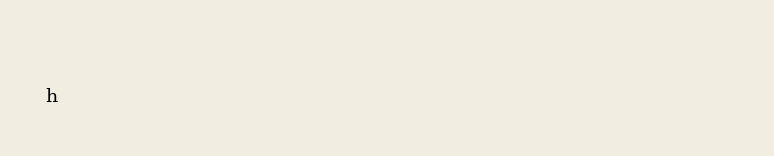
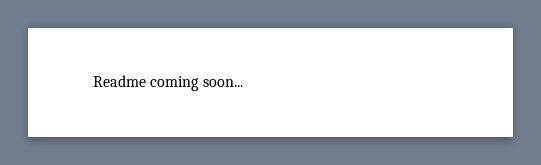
[46,88,58,102] h -> [93,75,243,91] Readme coming soon...

